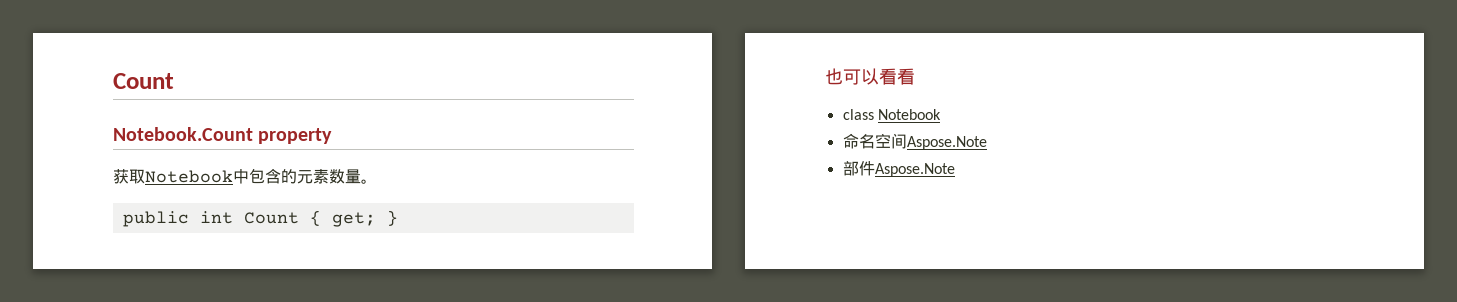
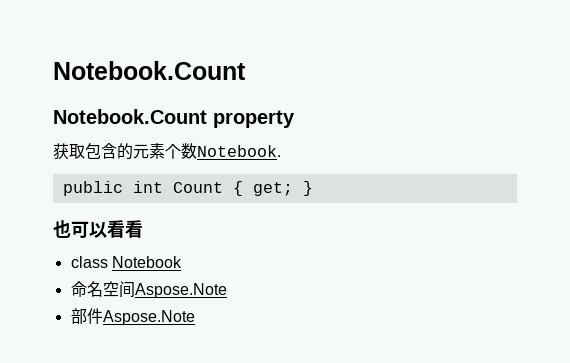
[113,73,174,89] Count -> [53,61,246,80] Notebook.Count
[145,169,249,184] Notebook中 -> (85, 151) none
[329,169,377,184] 数量。 -> [165,143,281,159] 个数Notebook.

